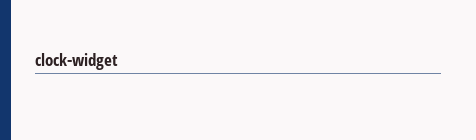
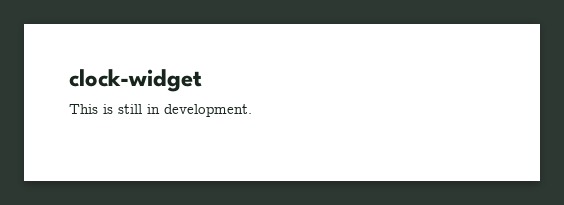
(118, 61) none -> [69,104,252,117] // This is still in development.

